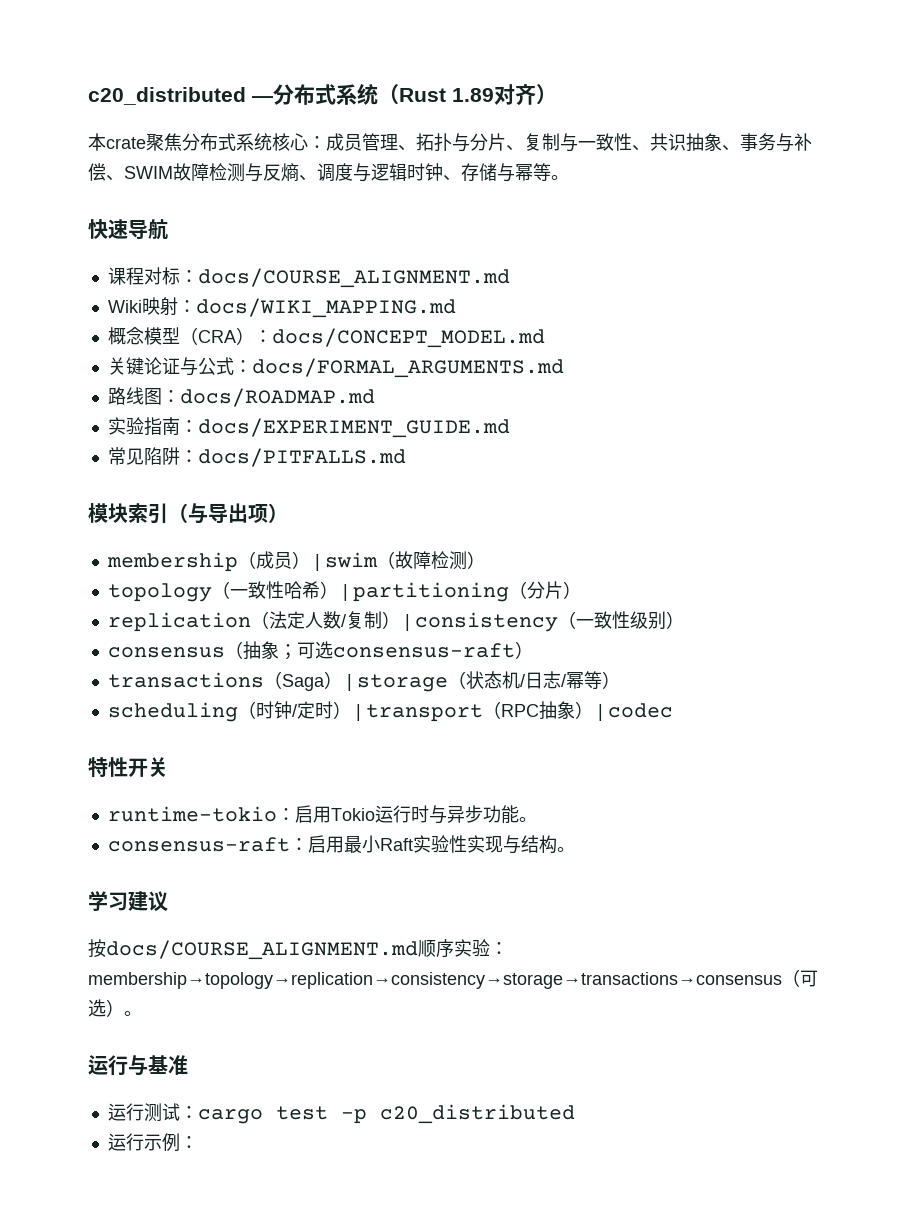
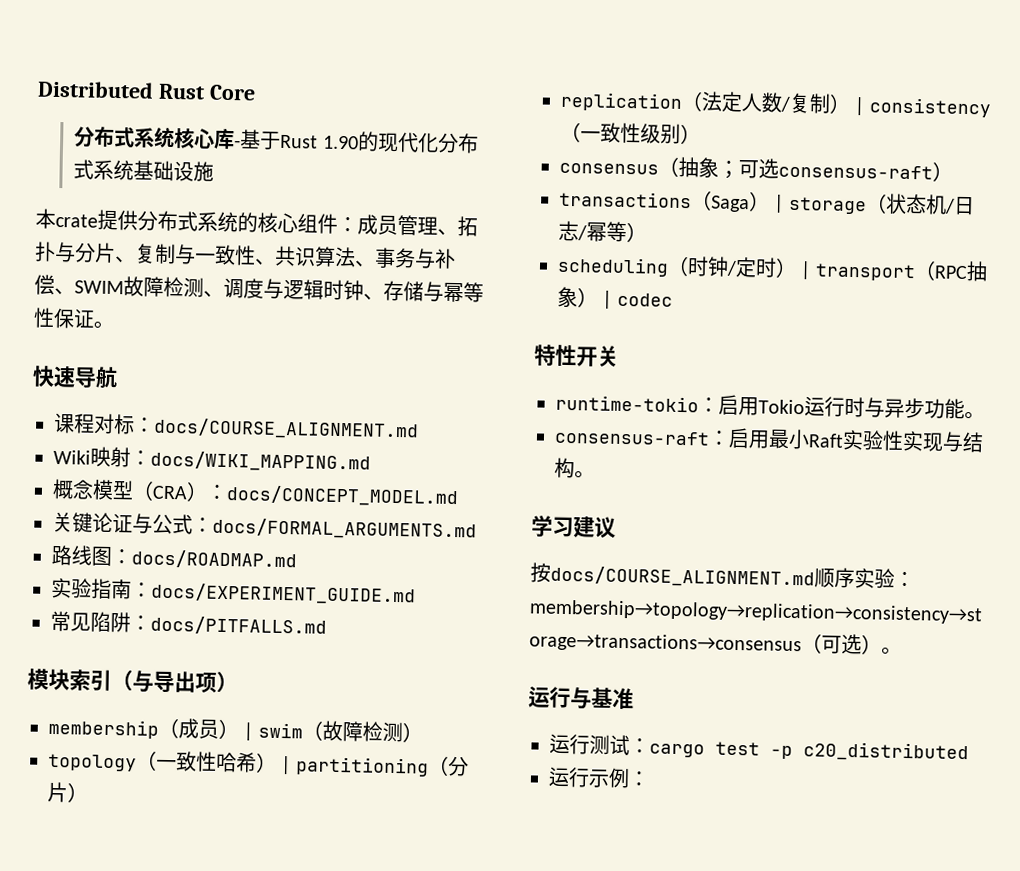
[88,83,557,106] [88,133,308,151] c20_distributed —分布式系统（Rust 1.89对齐） // 本crate聚焦分布式系统核心 -> [37,80,256,101] [74,126,479,154] [73,159,215,182] [35,208,338,234] Distributed Rust Core // 分布式系统核心库-基于Rust 1.90的现代化分布式系统基础设施 // 本crate提供分布式系统的核心组件
[686,133,722,151] 抽象 -> [314,246,356,268] 算法
[245,163,299,182] 与反熵 -> (204, 287) none
(551, 172) none -> [33,307,95,329] 性保证

